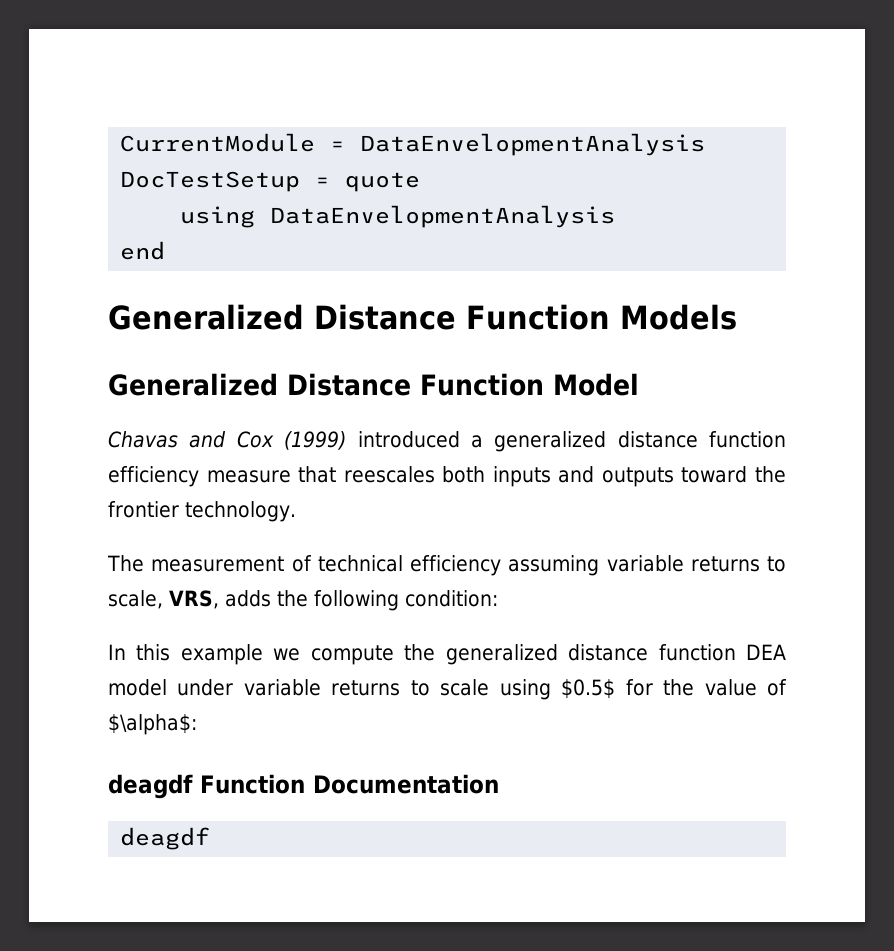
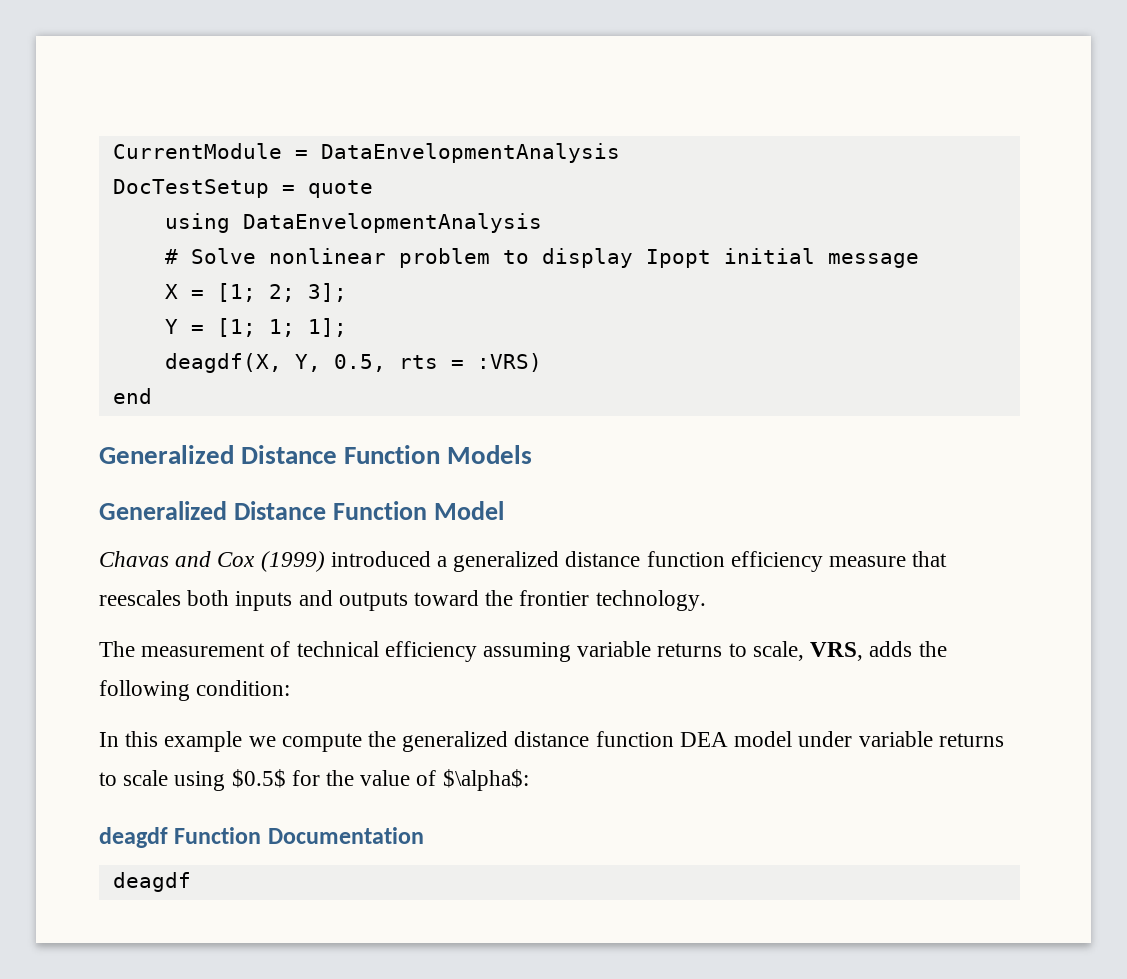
(616, 216) none -> [164,248,919,268] [164,283,347,302] [164,318,347,337] [164,353,542,373] // # Solve nonlinear problem to display Ipopt initial message // X = [1; 2; 3]; // Y = [1; 1; 1]; // deagdf(X, Y, 0.5, rts = :VRS)

